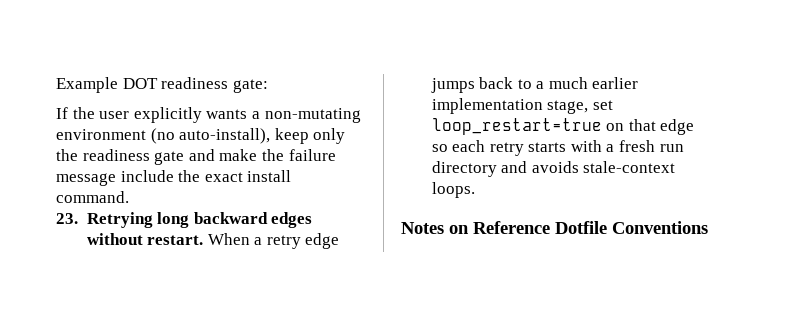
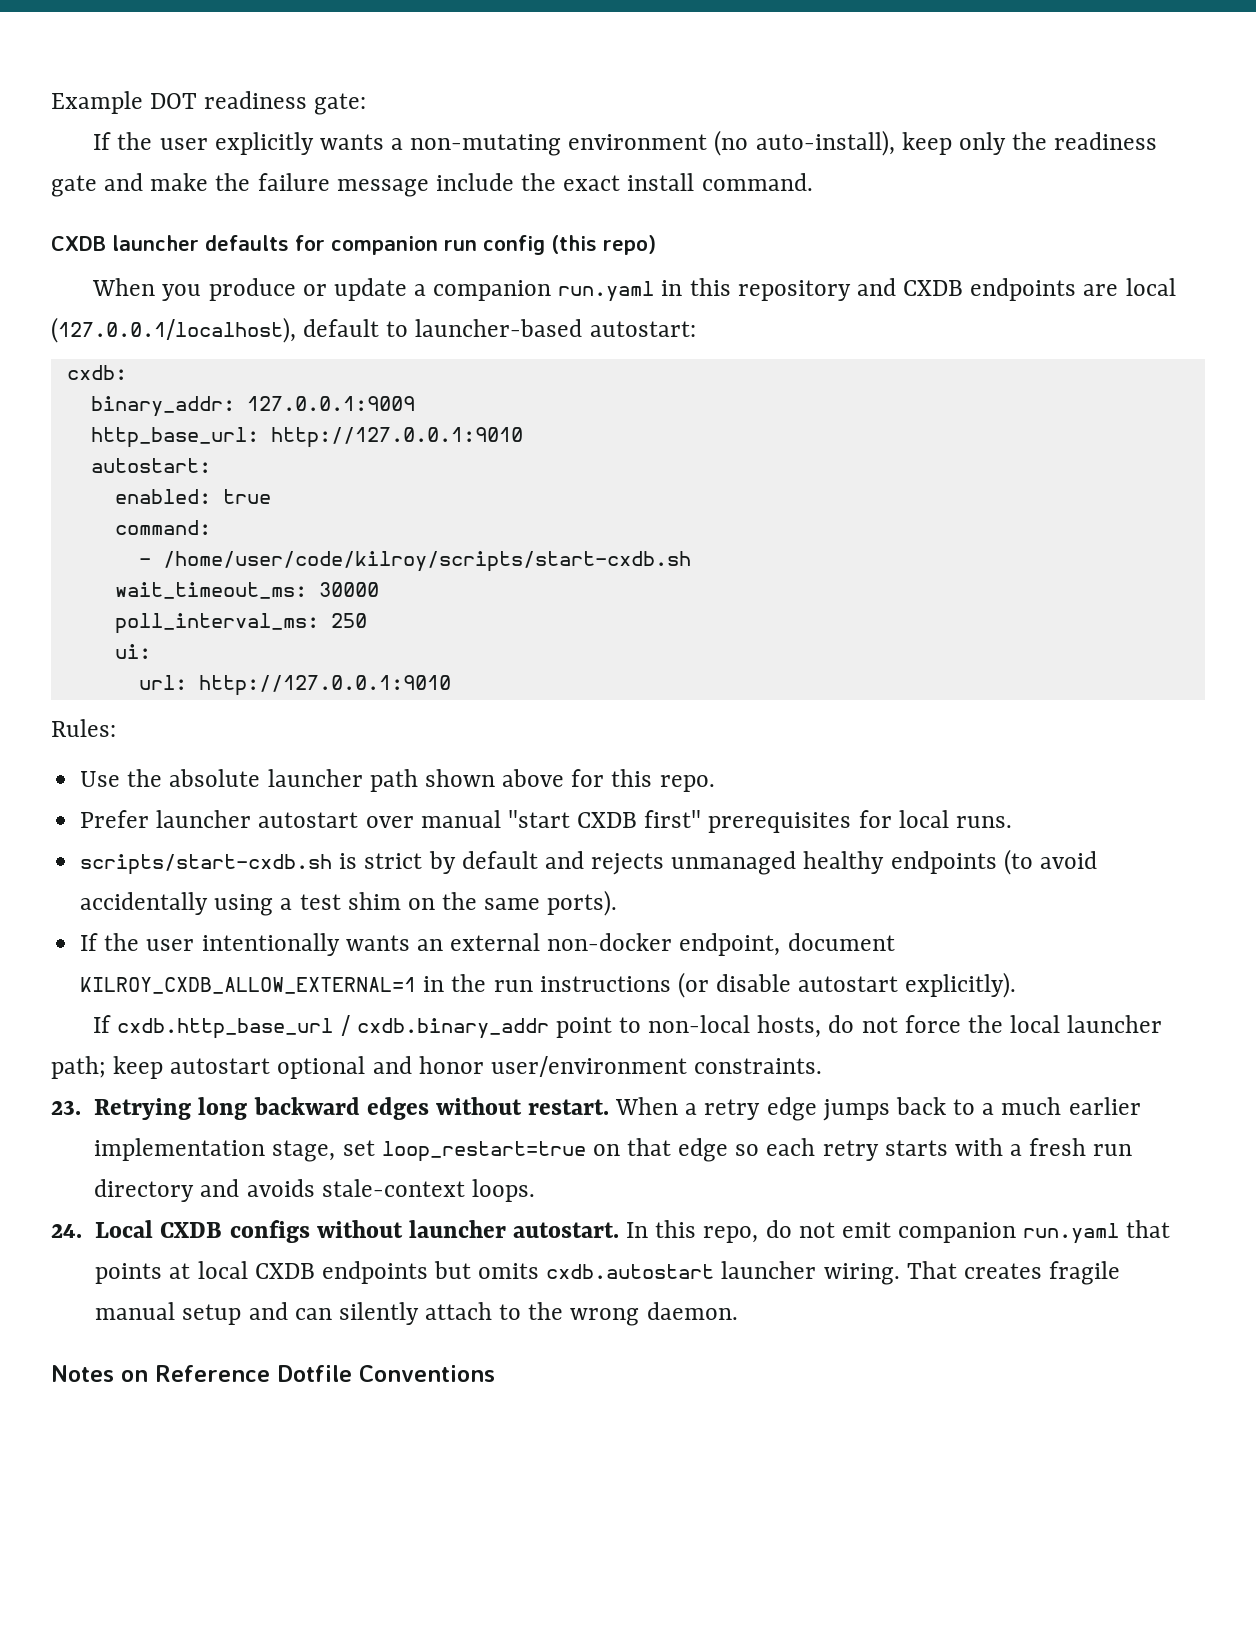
(129, 197) none -> [51,235,656,255] [92,278,1176,302] [51,317,696,343] [66,365,127,380] [90,396,415,417] [90,427,523,448] [90,458,211,473] [114,489,271,504] [114,520,211,535] [138,551,691,572] [114,582,379,599] [114,613,367,634] [114,644,151,659] [138,675,451,696] [51,719,116,737] [80,769,715,792] [80,810,1012,833] [80,849,1097,875] [80,890,618,916] [80,933,895,956] [80,972,1017,998] [93,1015,1163,1039] [51,1056,823,1079] // CXDB launcher defaults for companion run config (this repo) // When you produce or update a companion run.yaml in this repository and CXDB endpoints are local (127.0.0.1/localhost), default to launcher-based autostart: // cxdb: // binary_addr: 127.0.0.1:9009 // http_base_url: http://127.0.0.1:9010 // autostart: // enabled: true // command: // - /home/user/code/kilroy/scripts/start-cxdb.sh // wait_timeout_ms: 30000 // poll_interval_ms: 250 // ui: // url: http://127.0.0.1:9010 // Rules: // Use the absolute launcher path shown above for this repo. // Prefer launcher autostart over manual "start CXDB first" prerequisites for local runs. // scripts/start-cxdb.sh is strict by default and rejects unmanaged healthy endpoints (to avoid accidentally using a test shim on the same ports). // If the user intentionally wants an external non-docker endpoint, document KILROY_CXDB_ALLOW_EXTERNAL=1 in the run instructions (or disable autostart explicitly). // If cxdb.http_base_url / cxdb.binary_addr point to non-local hosts, do not force the local launcher path; keep autostart optional and honor user/environment constraints.
(475, 190) none -> [51,1220,1171,1244] [95,1261,1121,1285] [95,1302,738,1326] // 24. Local CXDB configs without launcher autostart. In this repo, do not emit companion run.yaml that points at local CXDB endpoints but omits cxdb.autostart launcher wiring. That creates fragile manual setup and can silently attach to the wrong daemon.

